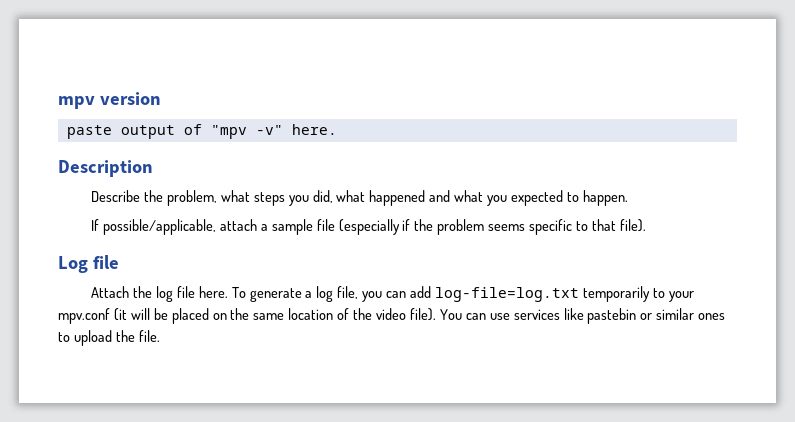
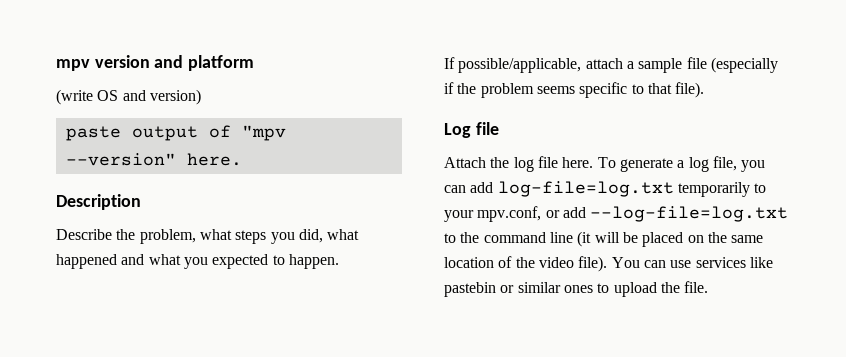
(161, 98) none -> [154,55,255,71] [56,89,201,105] and platform // (write OS and version)
[255,125,283,135] -v" -> [65,153,176,166] --version"
[58,308,110,324] mpv.conf -> [477,206,789,222] [444,232,573,243] mpv.conf, or add --log-file=log.txt to the command line

